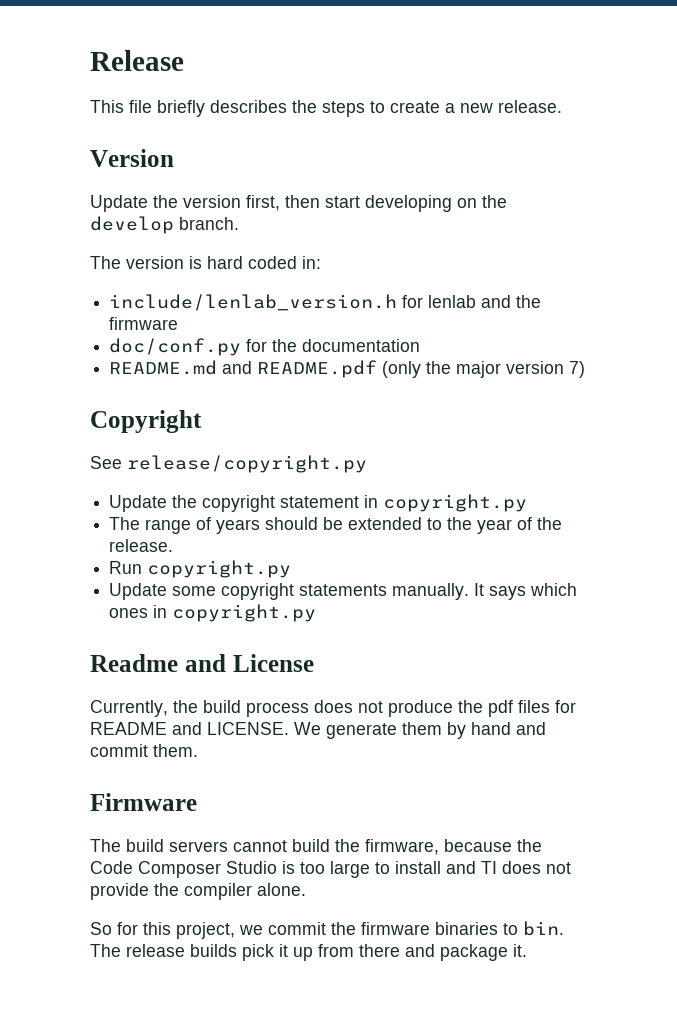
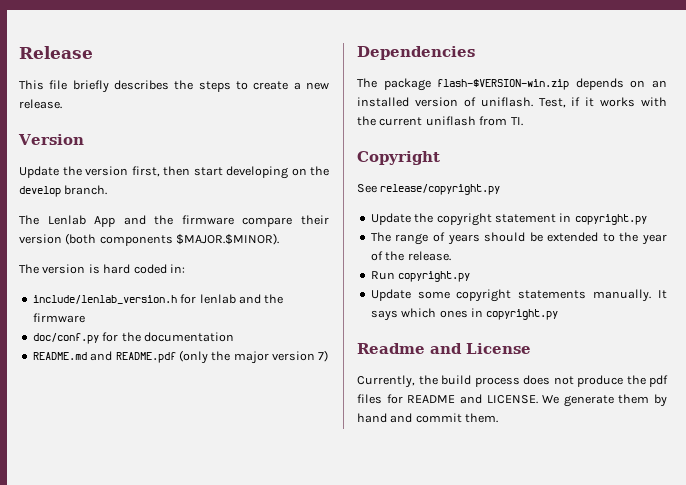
(239, 223) none -> [19,215,329,227] [19,233,280,246] // The Lenlab App and the firmware compare their version (both components $MAJOR.$MINOR).
(586, 369) none -> [357,46,475,60] [357,78,667,91] [357,97,667,108] [357,116,523,126] // Dependencies // The package flash-$VERSION-win.zip depends on an installed version of uniflash. Test, if it works with the current uniflash from TI.
[90,793,197,811] [90,839,542,855] [90,861,571,878] [90,883,306,900] [90,921,564,939] [90,944,527,961] // Firmware // The build servers cannot build the firmware, because the Code Composer Studio is too large to install and TI does not provide the compiler alone. // So for this project, we commit the firmware binaries to bin. The release builds pick it up from there and package it. -> (499, 418) none

